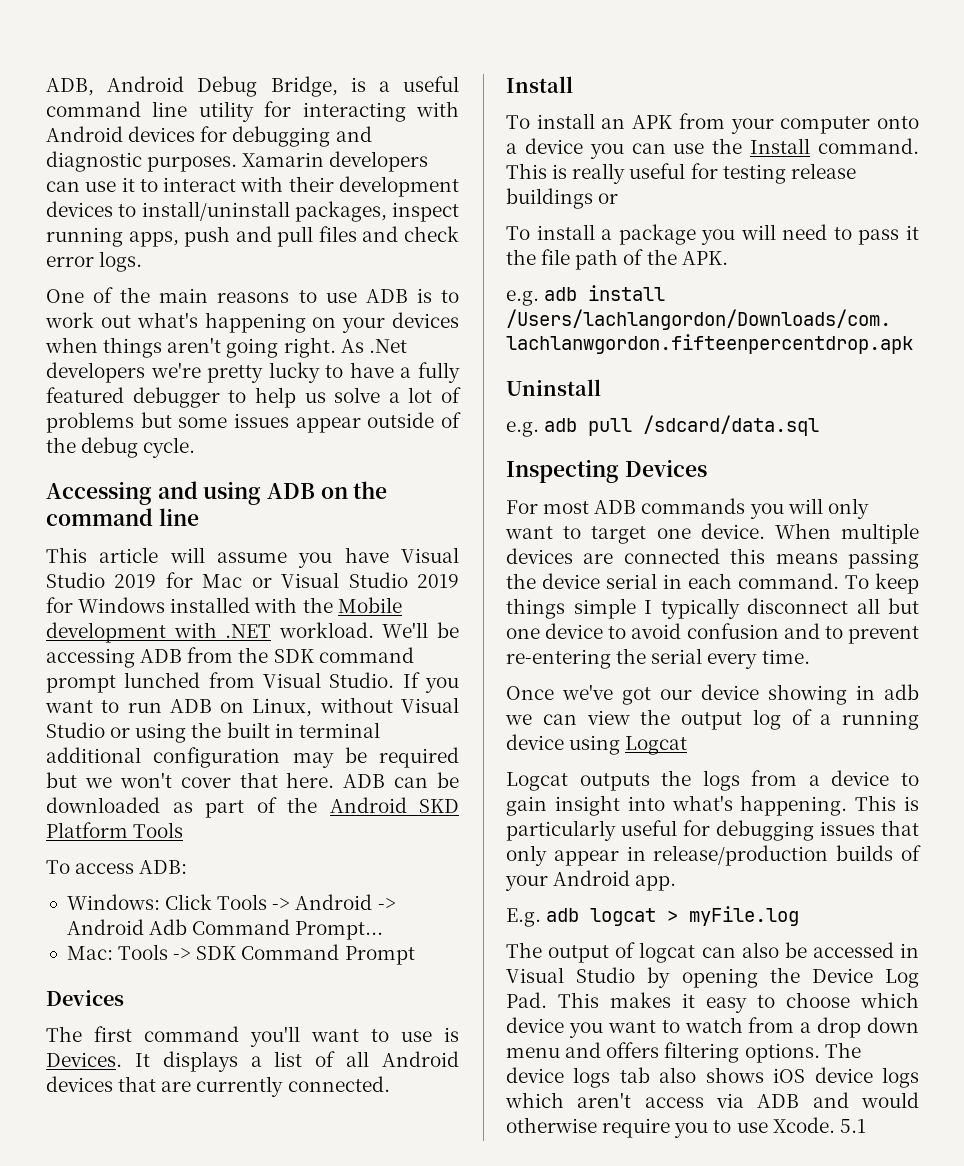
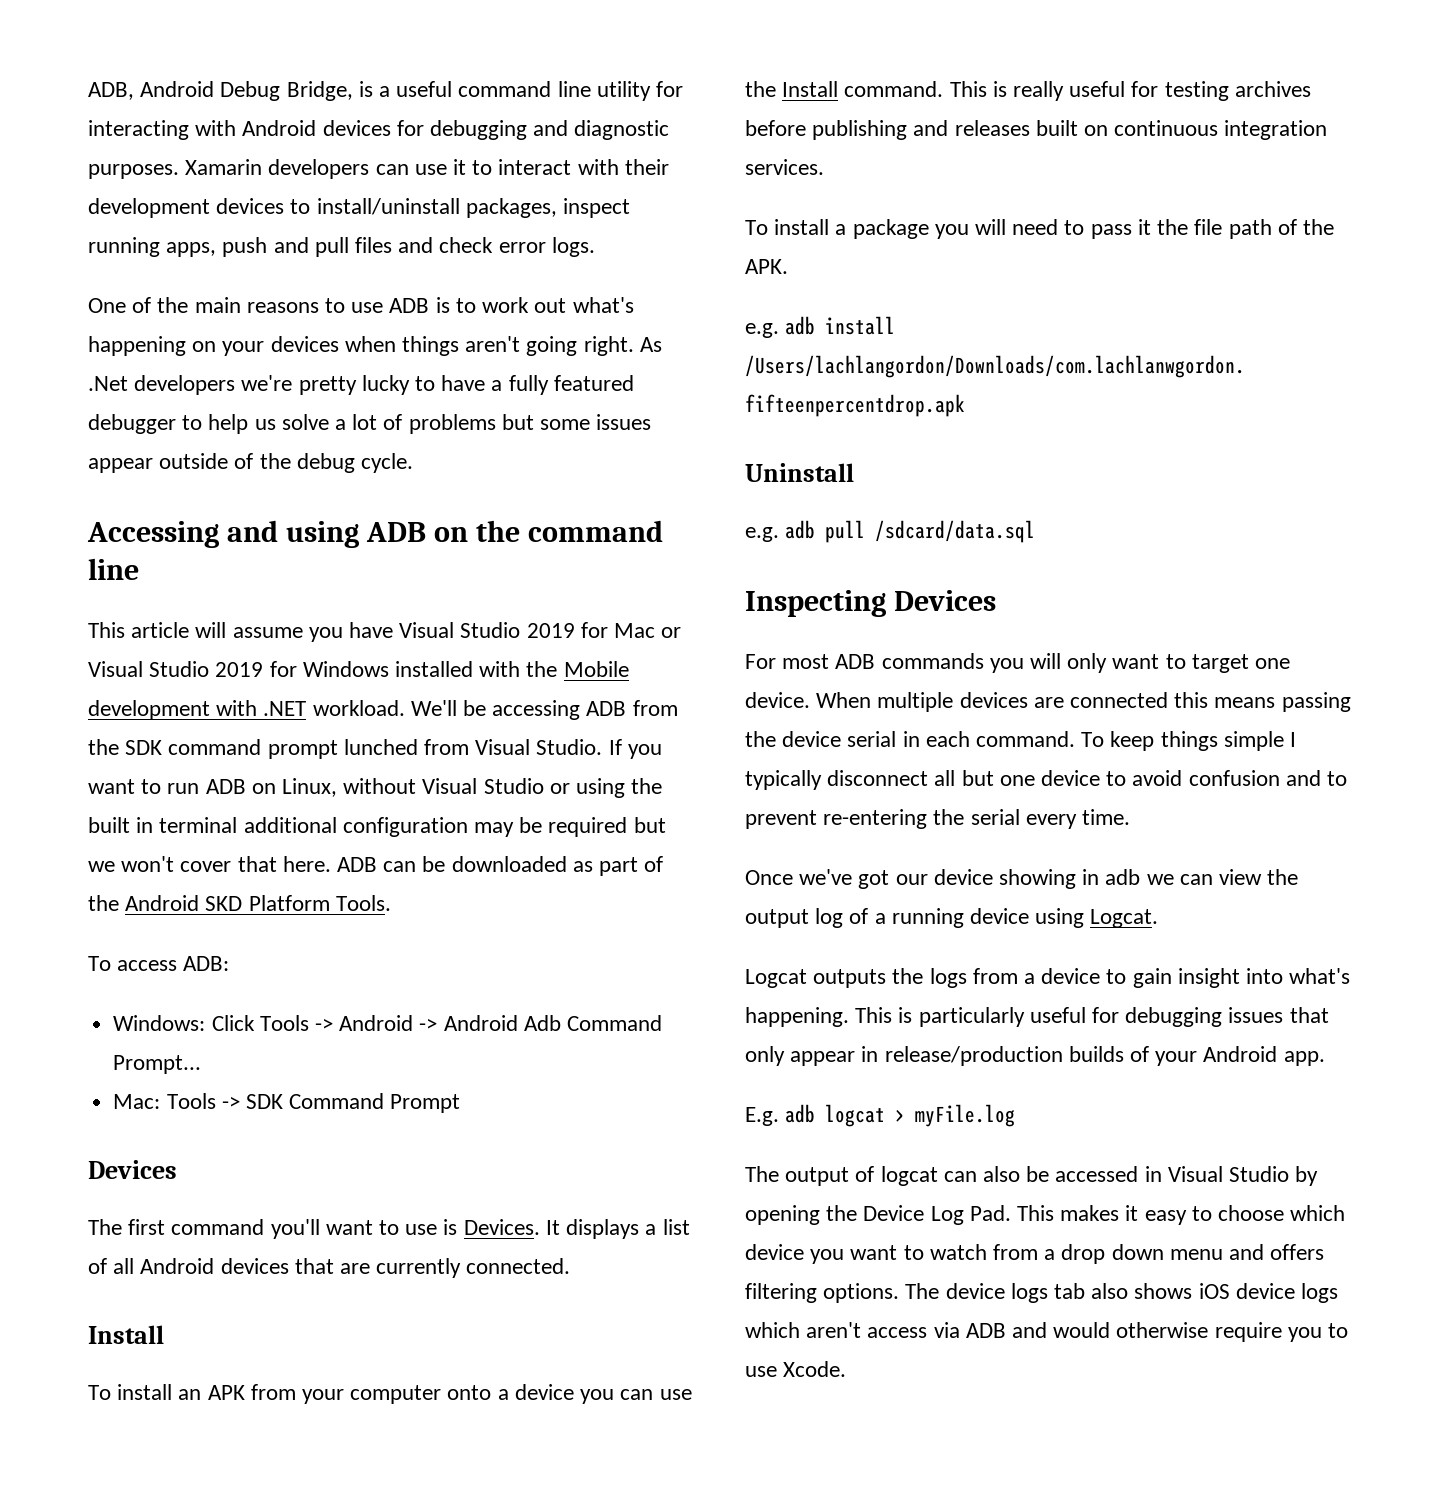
[133,822,184,838] Tools -> [335,895,391,911] Tools.
[790,163,856,179] [506,188,619,209] release buildings or -> [1234,81,1311,97] [745,120,1328,140] [745,159,824,175] archives before publishing and releases built on continuous integration services.
[625,736,688,755] Logcat -> [1090,909,1159,928] Logcat.
[839,1119,866,1133] 5.1 -> (847, 1369) none

